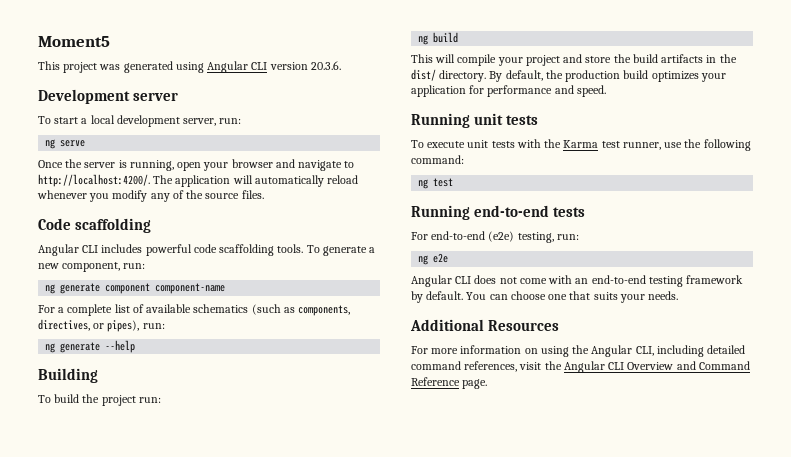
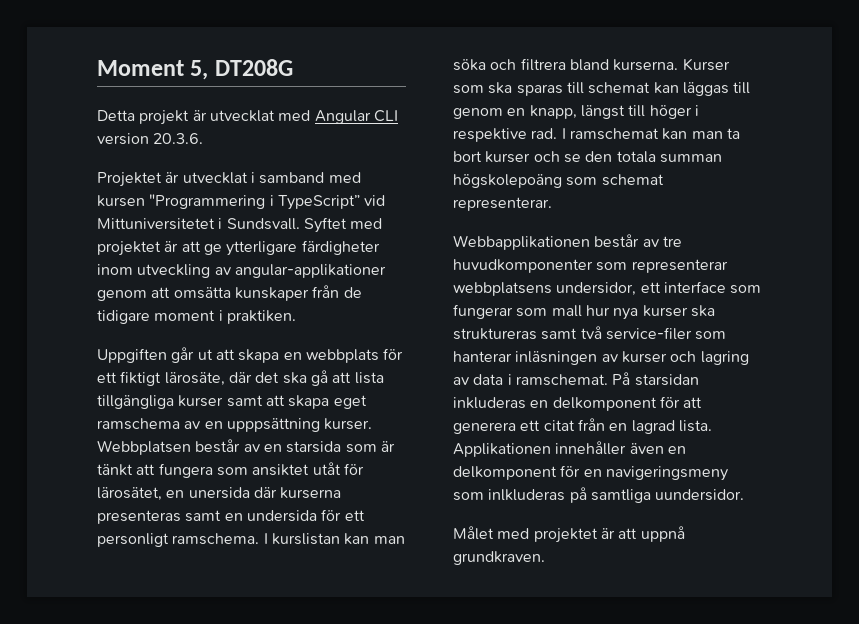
[38,36,110,47] [38,61,341,73] [38,89,179,104] [38,115,242,127] [45,139,86,149] [38,159,355,171] [38,174,359,187] [37,190,264,202] [38,218,152,233] [38,244,376,256] [38,262,146,272] [45,283,226,294] [38,304,351,316] [38,319,165,332] [45,340,136,353] [38,368,98,383] [38,394,161,406] [418,32,459,45] [411,54,737,66] [411,69,726,82] [411,85,606,97] [411,113,539,128] [411,139,751,151] [411,155,464,164] [418,178,454,189] [411,205,586,220] [411,231,579,243] [418,253,449,265] [411,275,744,287] [411,291,679,303] [410,319,560,331] [411,345,746,357] [411,361,750,373] [411,377,488,389] Moment5 // This project was generated using Angular CLI version 20.3.6. // Development server // To start a local development server, run: // ng serve // Once the server is running, open your browser and navigate to http://localhost:4200/. The application will automatically reload whenever you modify any of the source files. // Code scaffolding // Angular CLI includes powerful code scaffolding tools. To generate a new component, run: // ng generate component component-name // For a complete list of available schematics (such as components, directives, or pipes), run: // ng generate --help // Building // To build the project run: // ng build // This will compile your project and store the build artifacts in the dist/ directory. By default, the production build optimizes your application for performance and speed. // Running unit tests // To execute unit tests with the Karma test runner, use the following command: // ng test // Running end-to-end tests // For end-to-end (e2e) testing, run: // ng e2e // Angular CLI does not come with an end-to-end testing framework by default. You can choose one that suits your needs. // Additional Resources // For more information on using the Angular CLI, including detailed command references, visit the Angular CLI Overview and Command Reference page. -> [97,59,293,80] [97,110,398,125] [97,133,204,145] [97,172,361,187] [97,194,386,210] [97,217,383,233] [97,240,380,256] [97,264,386,278] [97,285,362,301] [97,310,296,324] [97,347,404,363] [97,370,384,386] [97,395,367,409] [97,418,373,432] [97,439,395,455] [97,462,364,478] [97,487,342,501] [97,509,365,524] [97,533,405,547] [453,58,730,71] [453,82,751,96] [453,105,699,119] [453,128,740,142] [453,151,722,163] [453,174,664,188] [453,197,552,211] [453,234,682,250] [453,259,728,273] [453,281,762,296] [453,304,715,320] [453,326,727,340] [453,351,749,365] [453,372,699,386] [453,396,703,411] [453,418,712,434] [453,441,686,457] [453,465,728,481] [453,487,745,503] [453,526,685,543] [453,551,545,565] Moment 5, DT208G // Detta projekt är utvecklat med Angular CLI version 20.3.6. // Projektet är utvecklat i samband med kursen "Programmering i TypeScript” vid Mittuniversitetet i Sundsvall. Syftet med projektet är att ge ytterligare färdigheter inom utveckling av angular-applikationer genom att omsätta kunskaper från de tidigare moment i praktiken. // Uppgiften går ut att skapa en webbplats för ett fiktigt lärosäte, där det ska gå att lista tillgängliga kurser samt att skapa eget ramschema av en upppsättning kurser. Webbplatsen består av en starsida som är tänkt att fungera som ansiktet utåt för lärosätet, en unersida där kurserna presenteras samt en undersida för ett personligt ramschema. I kurslistan kan man söka och filtrera bland kurserna. Kurser som ska sparas till schemat kan läggas till genom en knapp, längst till höger i respektive rad. I ramschemat kan man ta bort kurser och se den totala summan högskolepoäng som schemat representerar. // Webbapplikationen består av tre huvudkomponenter som representerar webbplatsens undersidor, ett interface som fungerar som mall hur nya kurser ska struktureras samt två service-filer som hanterar inläsningen av kurser och lagring av data i ramschemat. På starsidan inkluderas en delkomponent för att generera ett citat från en lagrad lista. Applikationen innehåller även en delkomponent för en navigeringsmeny som inlkluderas på samtliga uundersidor. // Målet med projektet är att uppnå grundkraven.

